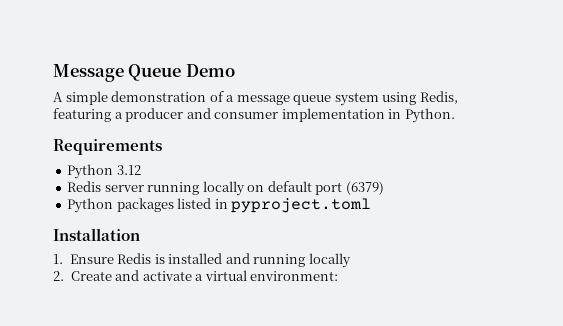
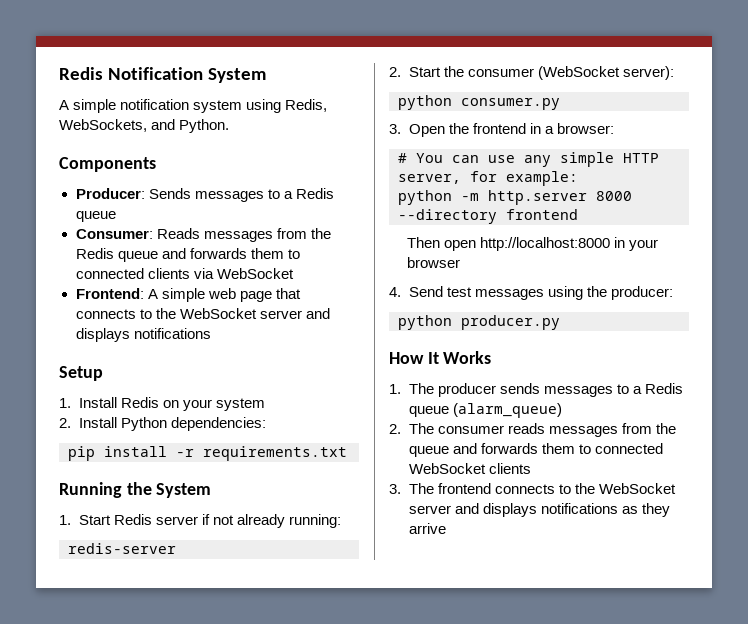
[53,64,235,82] [53,91,458,106] [53,108,455,123] [53,139,162,155] [67,164,141,179] [67,181,384,196] [67,198,372,213] [53,228,140,241] [53,253,351,268] [53,270,339,281] Message Queue Demo // A simple demonstration of a message queue system using Redis, featuring a producer and consumer implementation in Python. // Requirements // Python 3.12 // Redis server running locally on default port (6379) // Python packages listed in pyproject.toml // Installation // 1. Ensure Redis is installed and running locally // 2. Create and activate a virtual environment: -> [59,67,266,83] [59,99,328,113] [59,119,230,133] [59,157,156,172] [75,188,334,202] [75,211,116,222] [75,228,331,242] [75,248,300,262] [75,268,294,279] [75,288,301,302] [75,308,330,319] [75,328,211,342] [59,366,103,381] [59,397,265,411] [59,417,266,431] [68,446,347,461] [59,482,212,498] [59,514,341,528] [68,543,176,554] [389,66,674,80] [398,95,560,110] [389,123,614,137] [398,152,659,167] [398,171,578,186] [398,190,632,205] [398,209,578,224] [406,237,658,251] [406,257,460,268] [389,286,673,300] [398,315,560,330] [389,351,492,364] [389,383,683,397] [408,403,562,418] [389,423,676,437] [408,443,663,457] [408,463,531,474] [389,483,676,494] [408,503,670,517] [408,523,446,534] Redis Notification System // A simple notification system using Redis, WebSockets, and Python. // Components // Producer: Sends messages to a Redis queue // Consumer: Reads messages from the Redis queue and forwards them to connected clients via WebSocket // Frontend: A simple web page that connects to the WebSocket server and displays notifications // Setup // 1. Install Redis on your system // 2. Install Python dependencies: // pip install -r requirements.txt // Running the System // 1. Start Redis server if not already running: // redis-server // 2. Start the consumer (WebSocket server): // python consumer.py // 3. Open the frontend in a browser: // # You can use any simple HTTP server, for example: // python -m http.server 8000 --directory frontend // Then open http://localhost:8000 in your browser // 4. Send test messages using the producer: // python producer.py // How It Works // 1. The producer sends messages to a Redis queue (alarm_queue) // 2. The consumer reads messages from the queue and forwards them to connected WebSocket clients // 3. The frontend connects to the WebSocket server and displays notifications as they arrive

